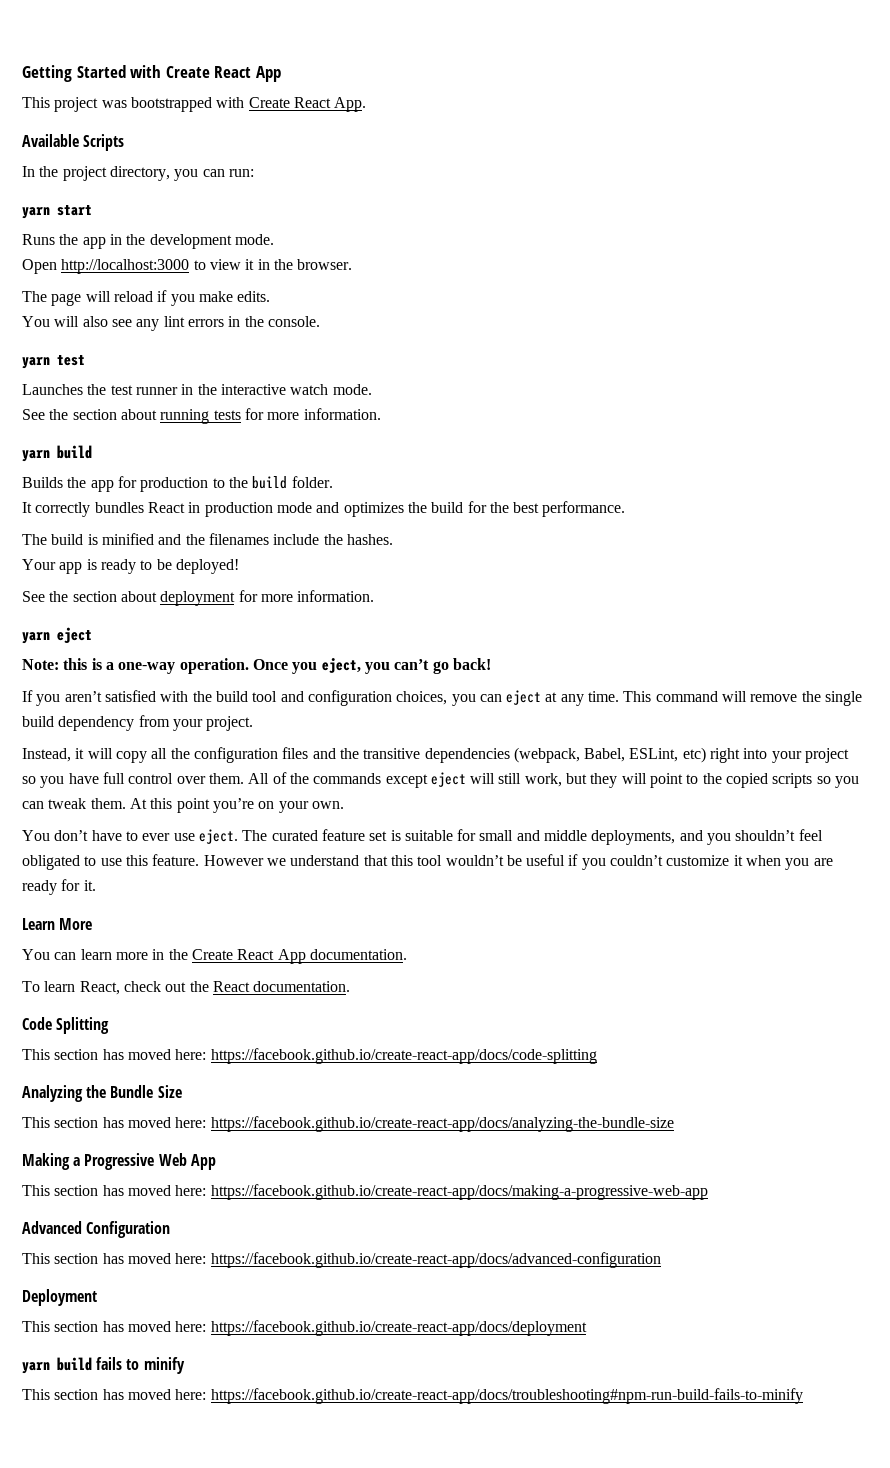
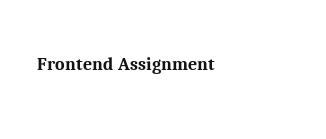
[22,65,281,82] [22,97,367,112] [22,134,125,151] [22,166,254,181] [22,205,92,219] [22,234,274,249] [22,259,353,274] [22,290,271,306] [22,316,320,331] [22,355,85,369] [22,384,372,395] [22,408,381,424] [22,445,92,462] [22,476,333,492] [22,501,626,517] [22,533,393,545] [22,559,239,574] [22,590,375,606] [22,627,92,644] [22,658,491,674] [22,690,863,706] [22,715,254,731] [22,747,850,763] [22,772,860,788] [22,798,344,813] [22,829,823,845] [22,854,833,870] [22,879,96,895] [22,918,93,930] [22,949,407,964] [22,981,351,995] [22,1017,110,1034] [22,1048,597,1064] [22,1085,182,1102] [22,1116,674,1132] [22,1153,216,1170] [22,1184,708,1200] [22,1221,171,1238] [22,1252,661,1268] [22,1289,97,1306] [22,1320,587,1336] [22,1357,185,1374] [22,1388,803,1404] Getting Started with Create React App // This project was bootstrapped with Create React App. // Available Scripts // In the project directory, you can run: // yarn start // Runs the app in the development mode. // Open http://localhost:3000 to view it in the browser. // The page will reload if you make edits. // You will also see any lint errors in the console. // yarn test // Launches the test runner in the interactive watch mode. // See the section about running tests for more information. // yarn build // Builds the app for production to the build folder. // It correctly bundles React in production mode and optimizes the build for the best performance. // The build is minified and the filenames include the hashes. // Your app is ready to be deployed! // See the section about deployment for more information. // yarn eject // Note: this is a one-way operation. Once you eject, you can’t go back! // If you aren’t satisfied with the build tool and configuration choices, you can eject at any time. This command will remove the single build dependency from your project. // Instead, it will copy all the configuration files and the transitive dependencies (webpack, Babel, ESLint, etc) right into your project so you have full control over them. All of the commands except eject will still work, but they will point to the copied scripts so you can tweak them. At this point you’re on your own. // You don’t have to ever use eject. The curated feature set is suitable for small and middle deployments, and you shouldn’t feel obligated to use this feature. However we understand that this tool wouldn’t be useful if you couldn’t customize it when you are ready for it. // Learn More // You can learn more in the Create React App documentation. // To learn React, check out the React documentation. // Code Splitting // This section has moved here: https://facebook.github.io/create-react-app/docs/code-splitting // Analyzing the Bundle Size // This section has moved here: https://facebook.github.io/create-react-app/docs/analyzing-the-bundle-size // Making a Progressive Web App // This section has moved here: https://facebook.github.io/create-react-app/docs/making-a-progressive-web-app // Advanced Configuration // This section has moved here: https://facebook.github.io/create-react-app/docs/advanced-configuration // Deployment // This section has moved here: https://facebook.github.io/create-react-app/docs/deployment // yarn build fails to minify // This section has moved here: https://facebook.github.io/create-react-app/docs/troubleshooting#npm-run-build-fails-to-minify -> [37,57,215,74] Frontend Assignment

